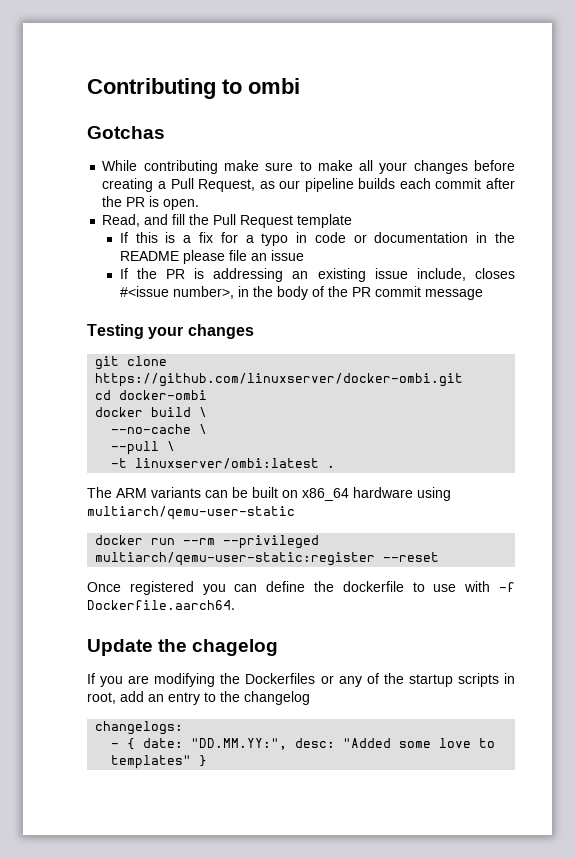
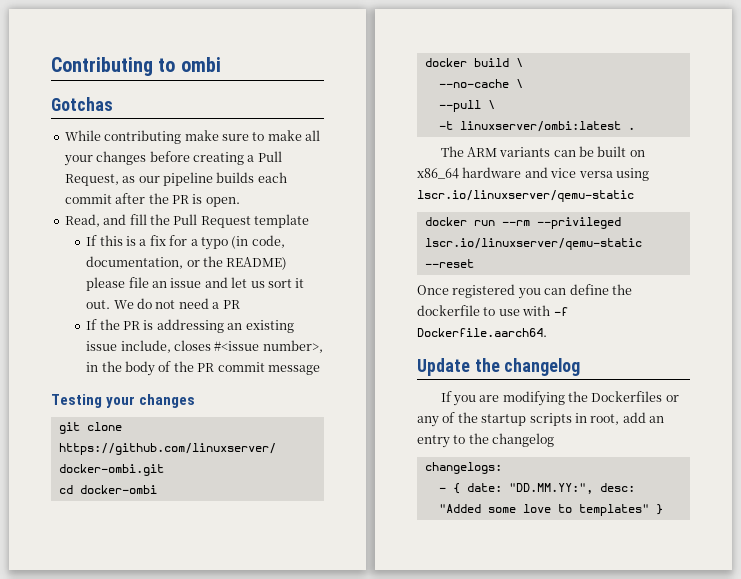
[296,232,515,243] [119,250,304,264] in code or documentation in the README please file an issue -> [231,235,285,249] [86,256,288,270] [86,277,305,291] [86,298,240,309] (in code, documentation, or the README) please file an issue and let us sort it out. We do not need a PR
[417,487,451,501] [87,506,295,520] using multiarch/qemu-user-static -> [524,167,649,181] [417,190,634,202] and vice versa using lscr.io/linuxserver/qemu-static
[95,552,376,566] multiarch/qemu-user-static:register -> [424,238,642,250] lscr.io/linuxserver/qemu-static
[192,639,279,656] chagelog -> [504,358,581,376] changelog

